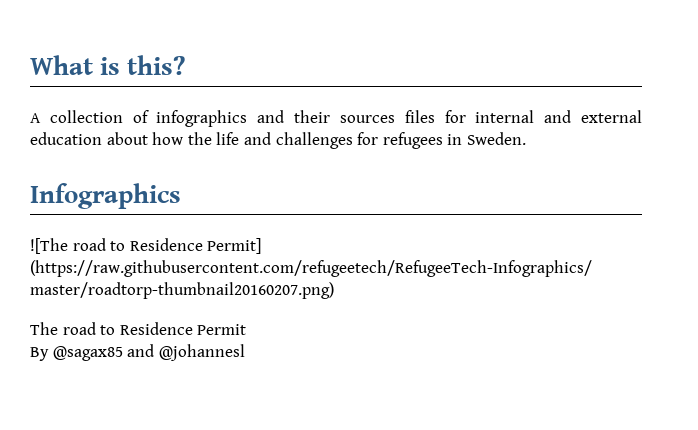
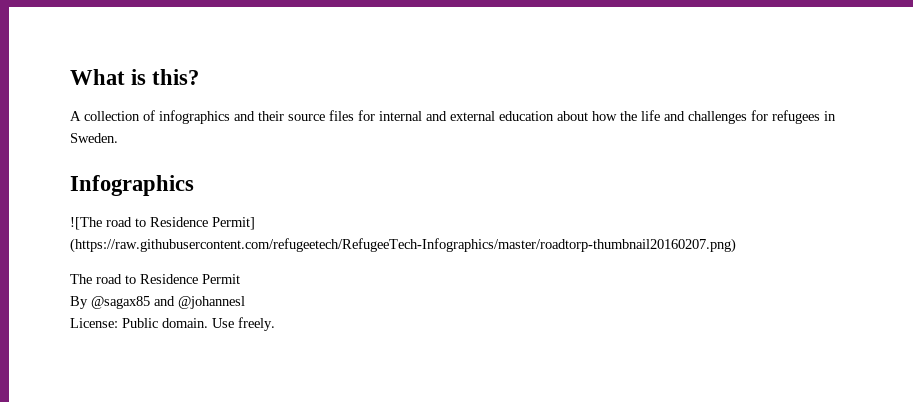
[339,115,395,123] sources -> [288,114,325,121] source
(245, 352) none -> [70,317,275,331] // License: Public domain. Use freely.

